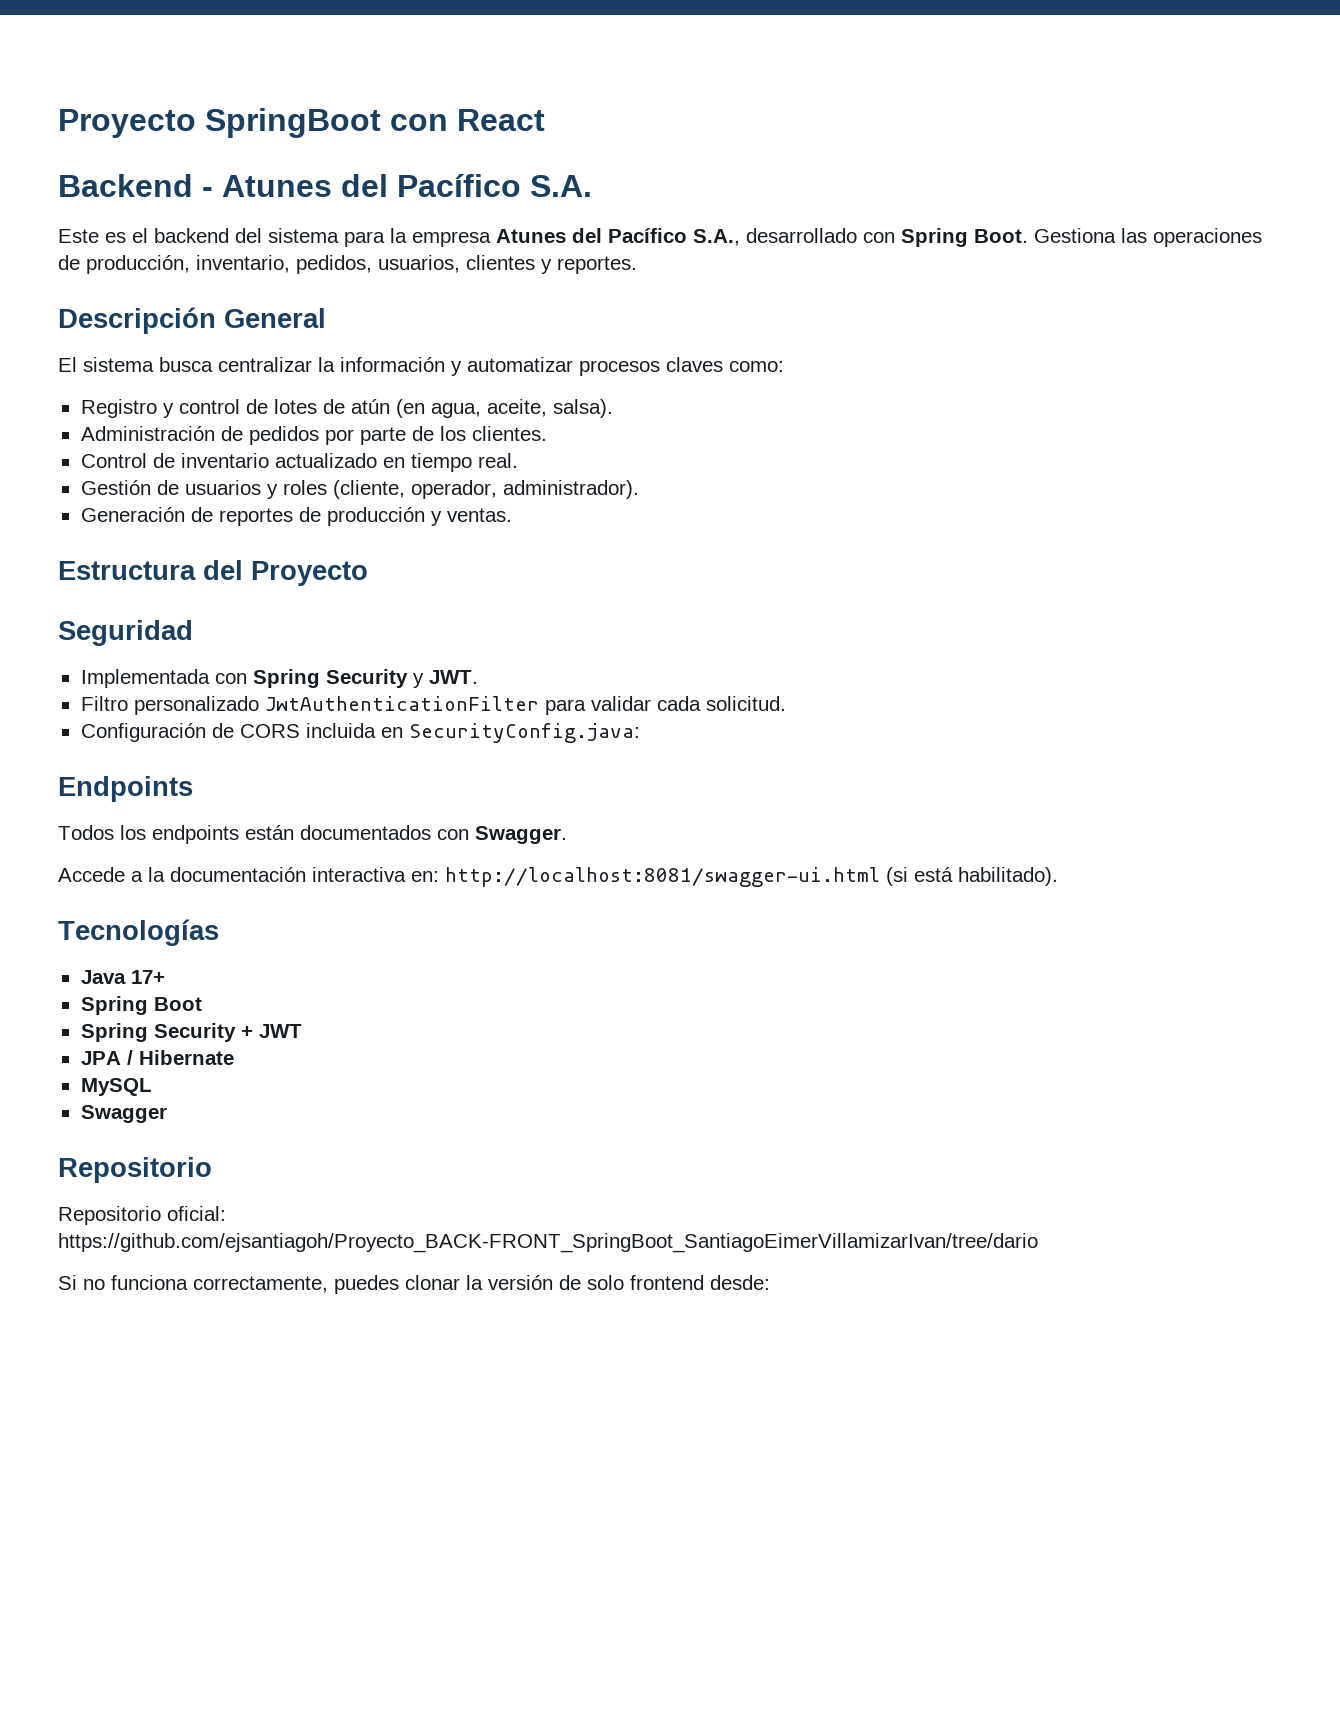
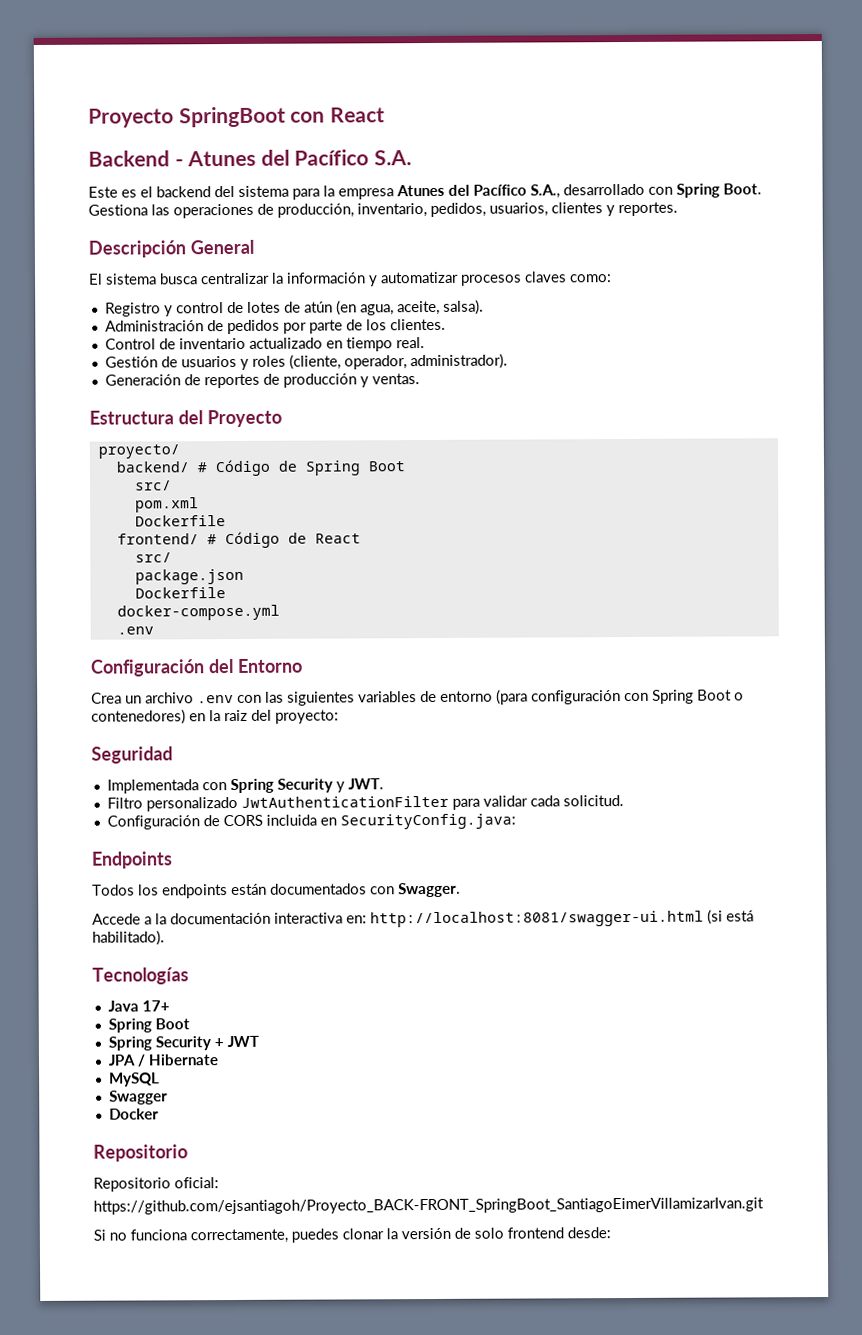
(368, 573) none -> [97,444,180,459] [115,459,406,477] [134,480,172,491] [134,497,199,513] [134,515,226,527] [116,531,361,549] [134,552,172,563] [134,568,244,585] [134,587,226,599] [116,604,280,621] [116,626,154,635] [90,658,303,677] [91,689,744,706] [91,709,339,725] // proyecto/ // backend/ # Código de Spring Boot // src/ // pom.xml // Dockerfile // frontend/ # Código de React // src/ // package.json // Dockerfile // docker-compose.yml // .env // Configuración del Entorno // Crea un archivo .env con las siguientes variables de entorno (para configuración con Spring Boot o contenedores) en la raiz del proyecto:
(167, 1114) none -> [108,1108,159,1120] // Docker
[58,1233,1038,1253] https://github.com/ejsantiagoh/Proyecto_BACK-FRONT_SpringBoot_SantiagoEimerVillamizarIvan/tree/dario -> [93,1197,764,1215] https://github.com/ejsantiagoh/Proyecto_BACK-FRONT_SpringBoot_SantiagoEimerVillamizarIvan.git

